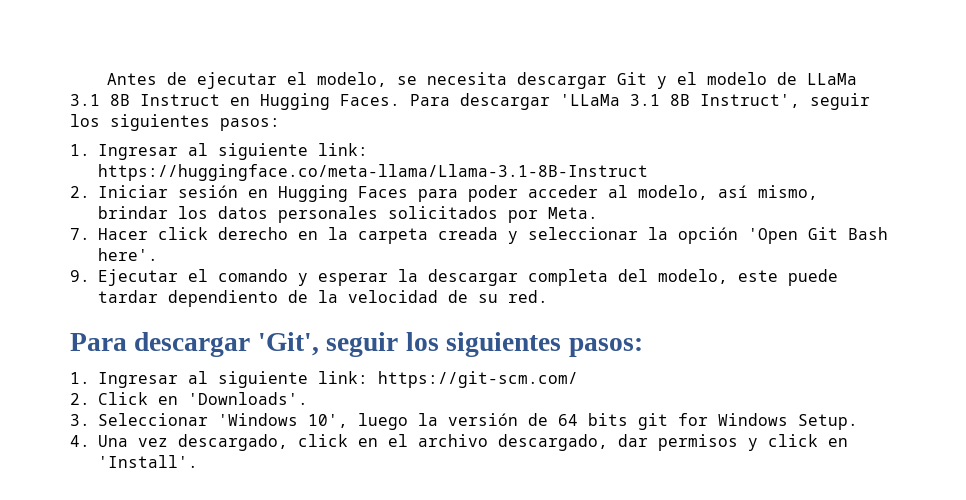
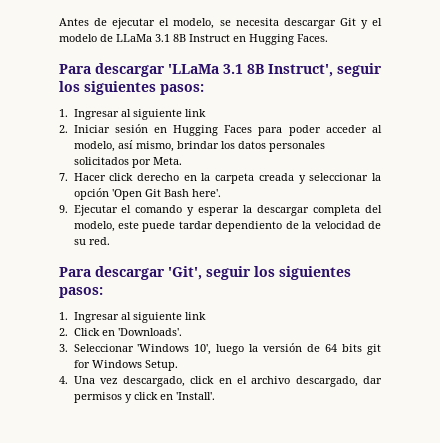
(400, 100) none -> (328, 38) //
[318,143,368,156] [98,164,648,181] link: https://huggingface.co/meta-llama/Llama-3.1-8B-Instruct -> [184,109,206,117] link
[318,371,578,388] link: https://git-scm.com/ -> [184,312,206,320] link

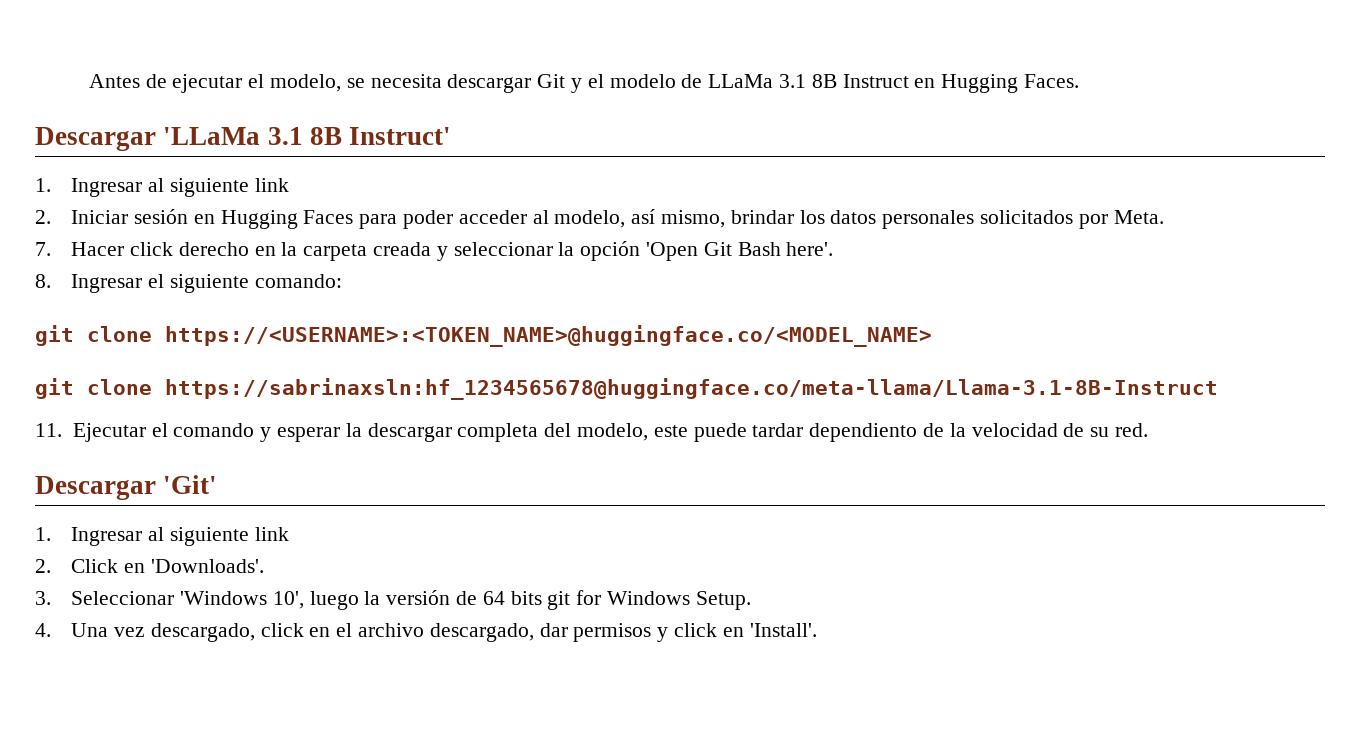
[59,63,165,77] Para descargar -> [35,127,156,151] Descargar
[268,63,382,77] [59,81,204,95] Instruct', seguir los siguientes pasos: -> [349,127,452,145] Instruct'
[59,205,68,213] 9. -> [35,274,342,293] [35,325,932,347] [35,378,1218,400] [35,423,62,437] 8. Ingresar el siguiente comando: // git clone https://<USERNAME>:<TOKEN_NAME>@huggingface.co/<MODEL_NAME> // git clone https://sabrinaxsln:hf_1234565678@huggingface.co/meta-llama/Llama-3.1-8B-Instruct // 11.
[59,266,351,280] [59,287,103,298] Para descargar 'Git', seguir los siguientes pasos: -> [35,475,218,500] Descargar 'Git'

